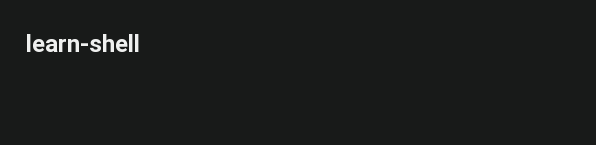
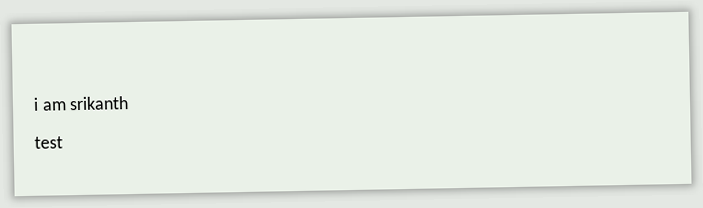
[26,34,140,52] learn-shell -> [33,96,130,111] [34,136,63,149] i am srikanth // test

